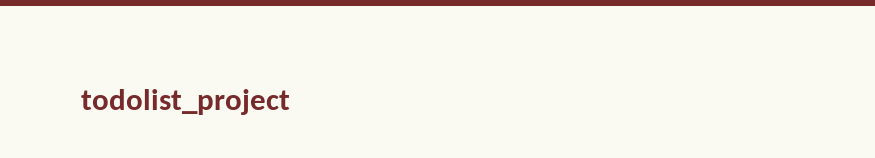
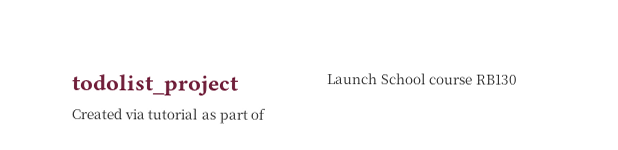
(290, 102) none -> [71,108,267,124] [326,73,518,85] // Created via tutorial as part of Launch School course RB130

